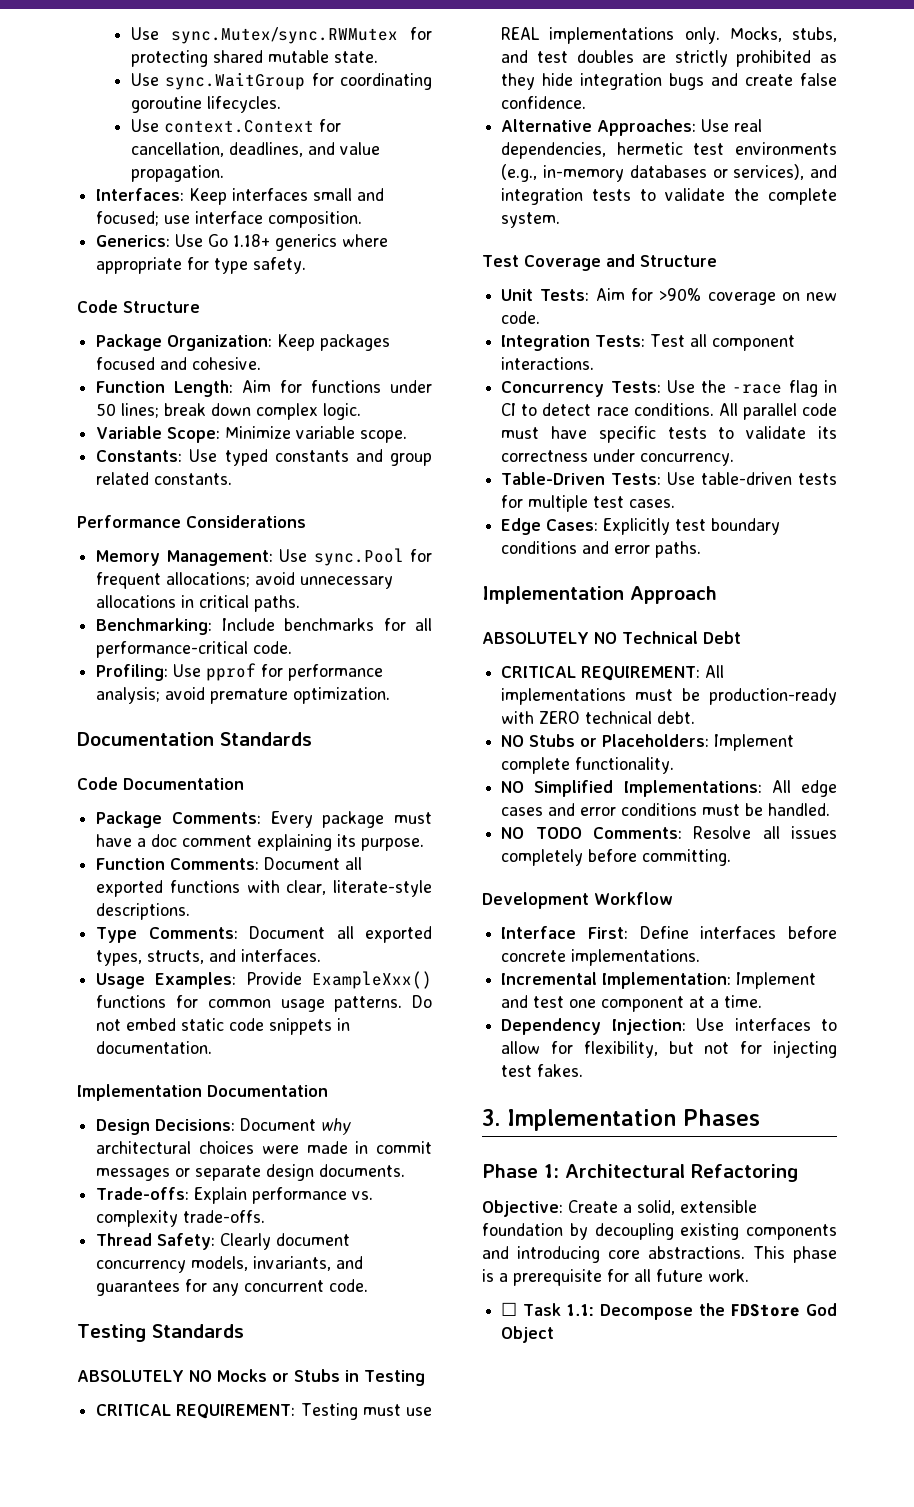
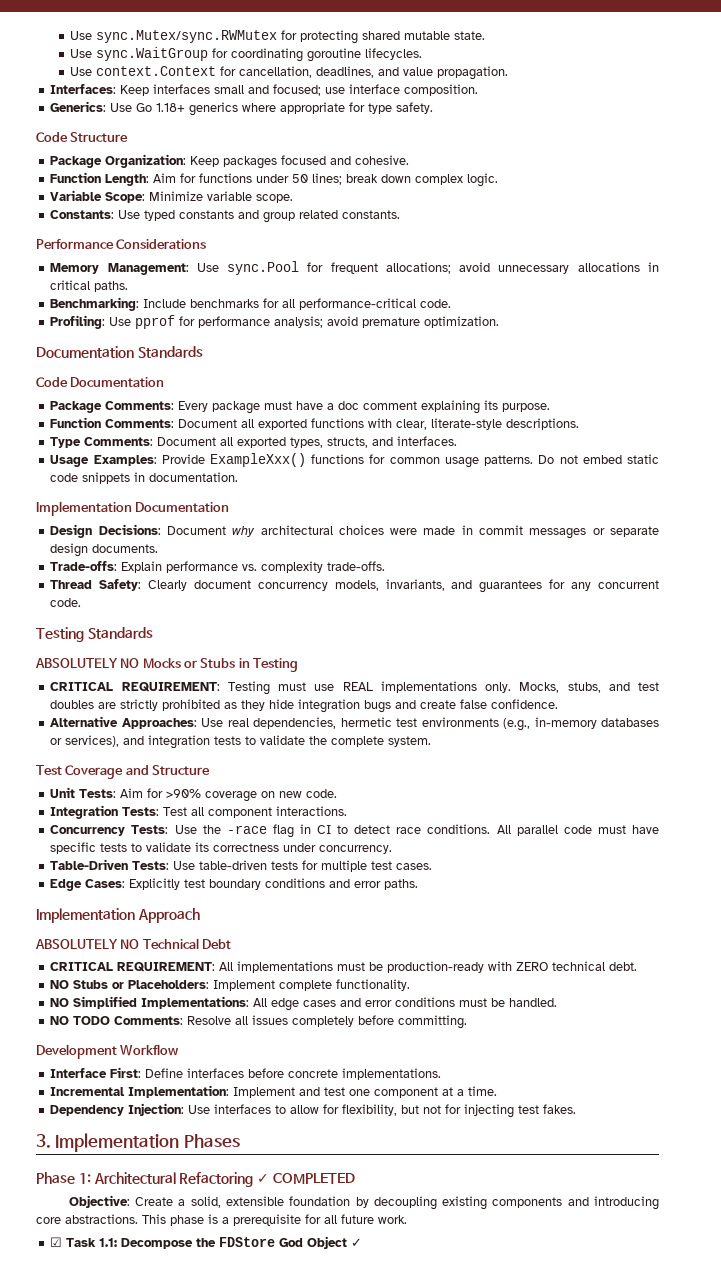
(798, 1173) none -> [257,1173,355,1184] ✓ COMPLETED
[501,1302,518,1316] ☐ -> [50,1237,63,1247] ☑
(555, 1334) none -> [351,1238,363,1247] ✓

